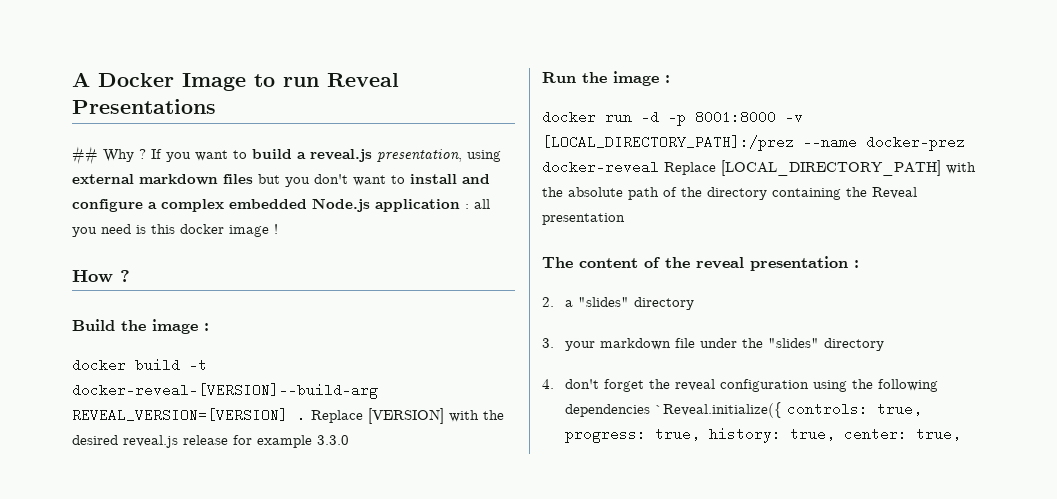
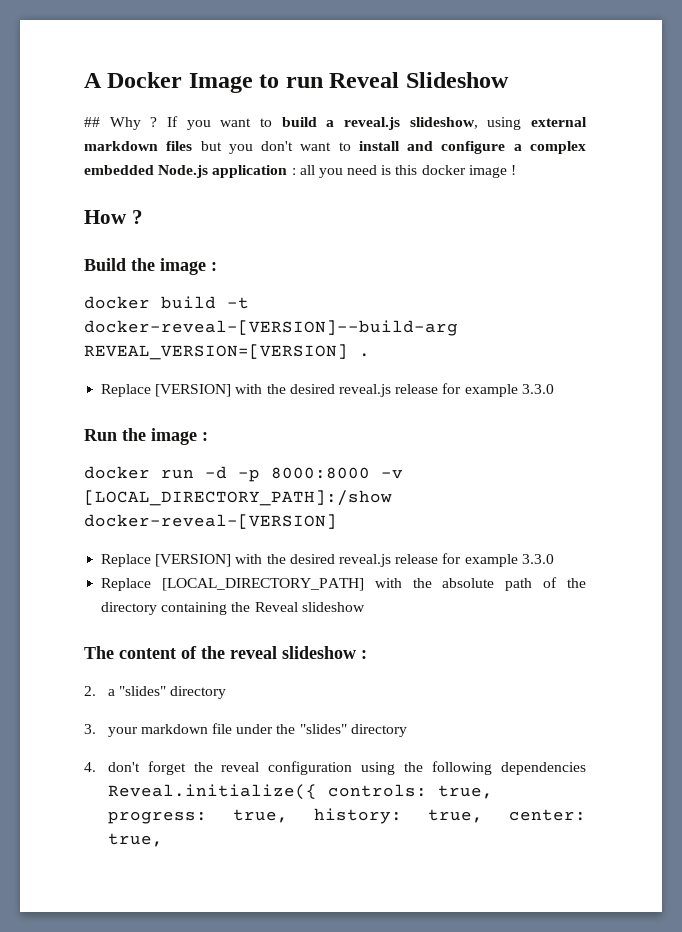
[72,99,216,114] Presentations -> [405,72,509,88] Slideshow
[377,149,462,162] presentation, -> [409,117,478,129] slideshow,
(306, 415) none -> (370, 355) //
[695,110,803,124] [542,135,965,151] [542,160,659,174] 8001:8000 -v [LOCAL_DIRECTORY_PATH]:/prez --name docker-prez docker-reveal -> [271,467,403,479] [84,490,392,506] [84,514,337,529] [101,553,554,567] 8000:8000 -v [LOCAL_DIRECTORY_PATH]:/show docker-reveal-[VERSION] // Replace [VERSION] with the desired reveal.js release for example 3.3.0 //
[542,213,625,225] presentation -> [301,602,365,612] slideshow
[750,256,848,271] presentation -> [282,646,356,659] slideshow
[655,402,783,418] `Reveal.initialize({ -> [107,784,317,800] Reveal.initialize({

